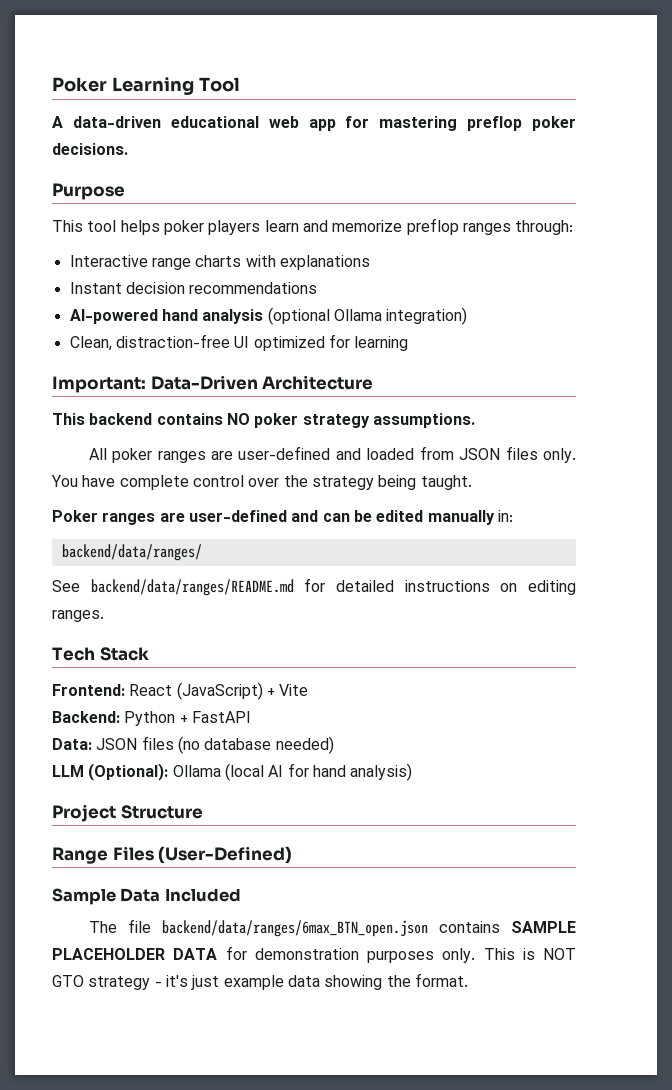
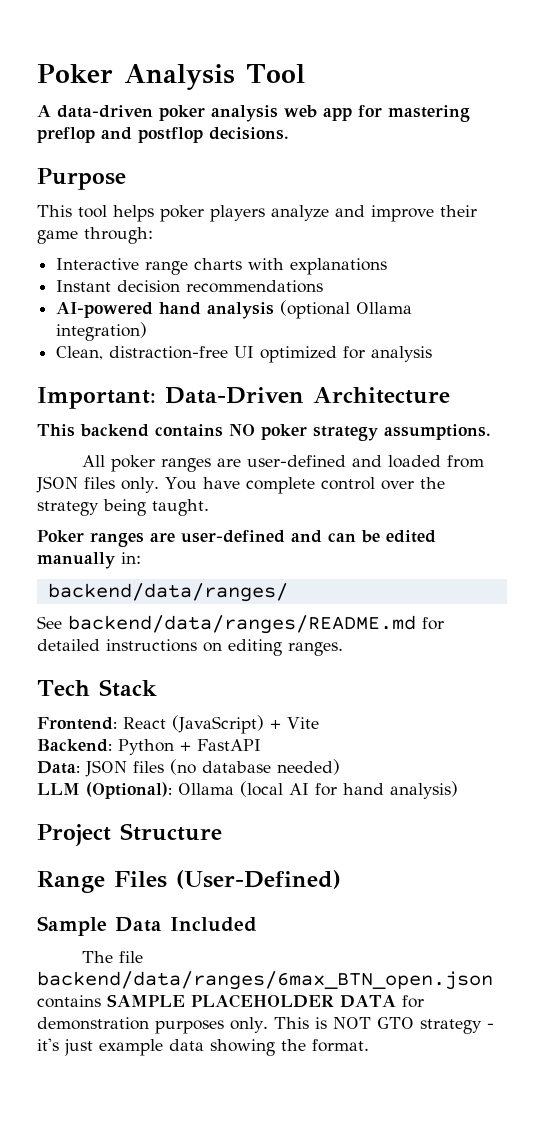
[52,77,194,95] Poker Learning -> [37,64,235,90] Poker Analysis
[170,116,259,128] educational -> [159,105,278,122] poker analysis
[532,116,576,131] poker -> [101,127,203,143] and postflop
[264,218,511,235] learn and memorize preflop ranges -> [271,205,477,222] [37,230,78,244] analyze and improve their game
[354,336,409,351] learning -> [371,346,433,362] analysis

